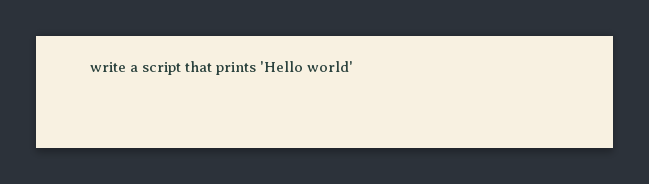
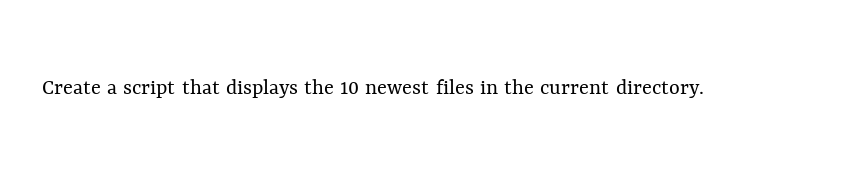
[90,62,126,72] write -> [42,81,101,94] Create
[216,61,354,75] prints 'Hello world' -> [225,79,704,98] displays the 10 newest files in the current directory.

